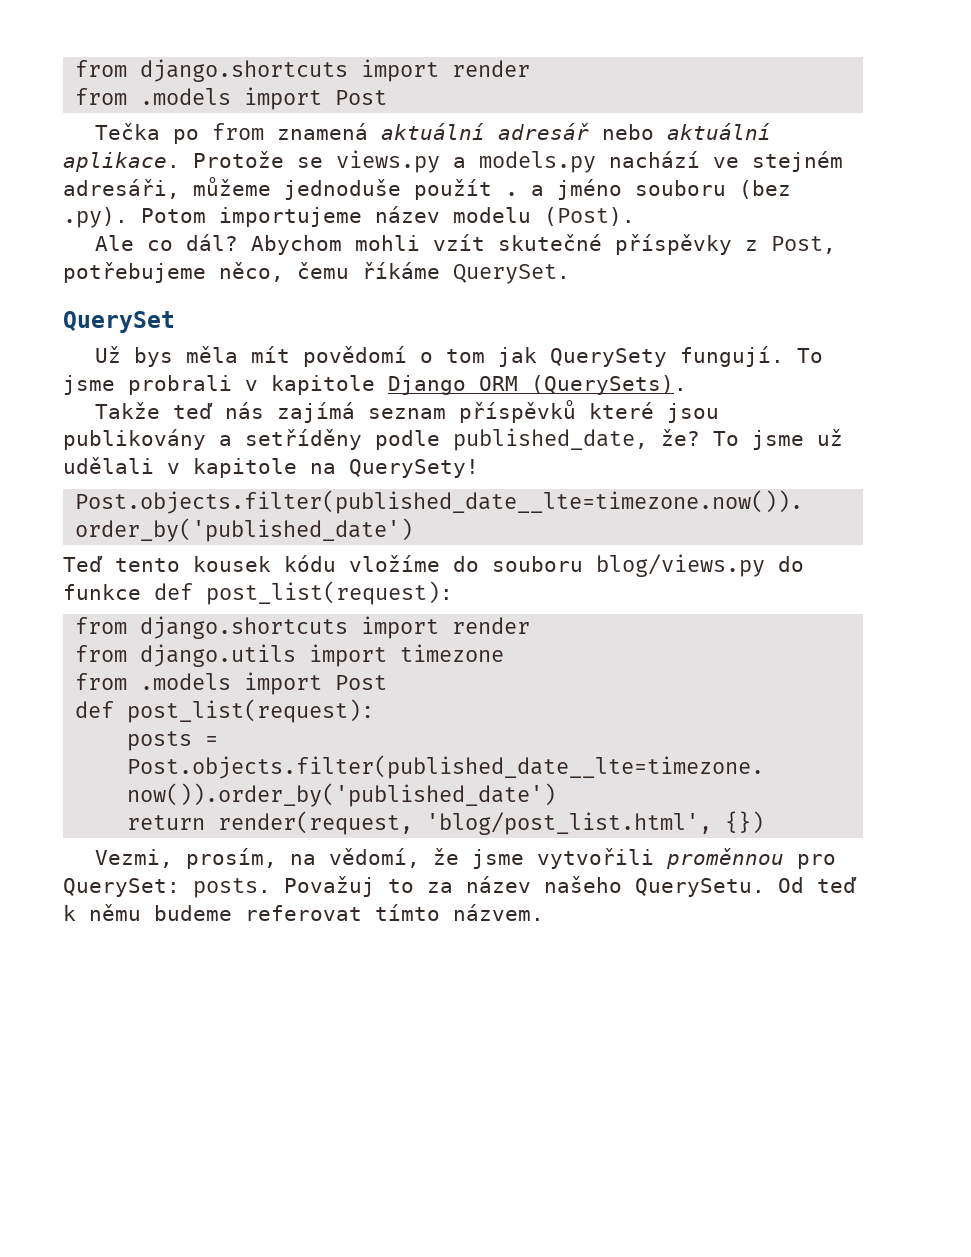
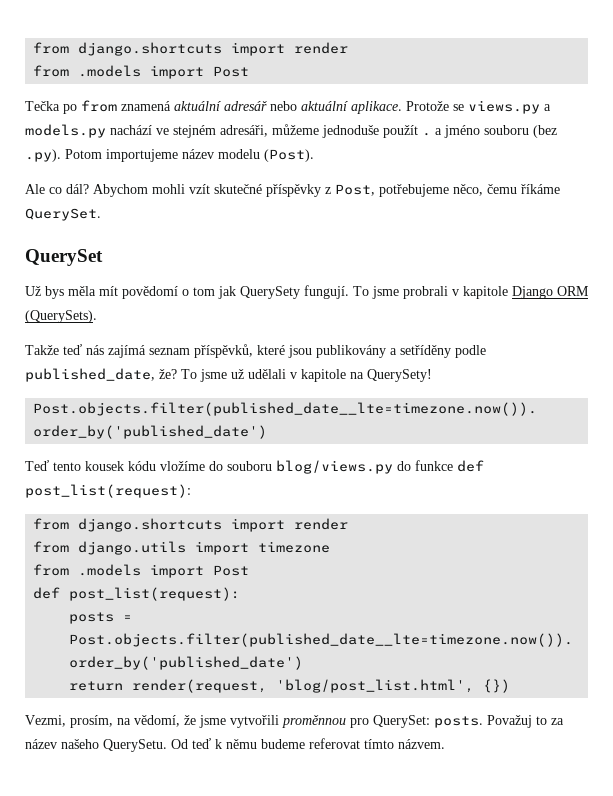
[459,400,577,423] příspěvků -> [194,344,253,358] příspěvků,

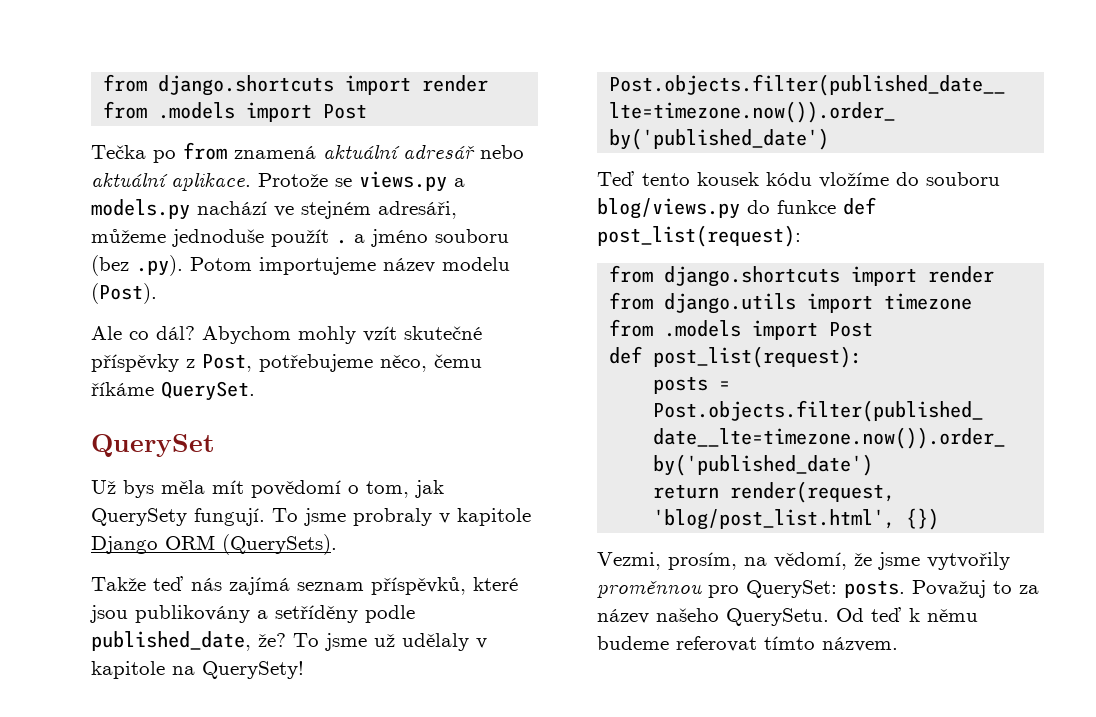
[152,184,185,194] mohli -> [298,326,356,344] mohly
[193,287,215,296] tom -> [366,481,409,498] tom,
[403,286,448,299] probrali -> [353,508,432,526] probraly
[248,369,286,379] udělali -> [402,633,469,651] udělaly
[230,715,279,728] vytvořili -> [927,552,1010,570] vytvořily

